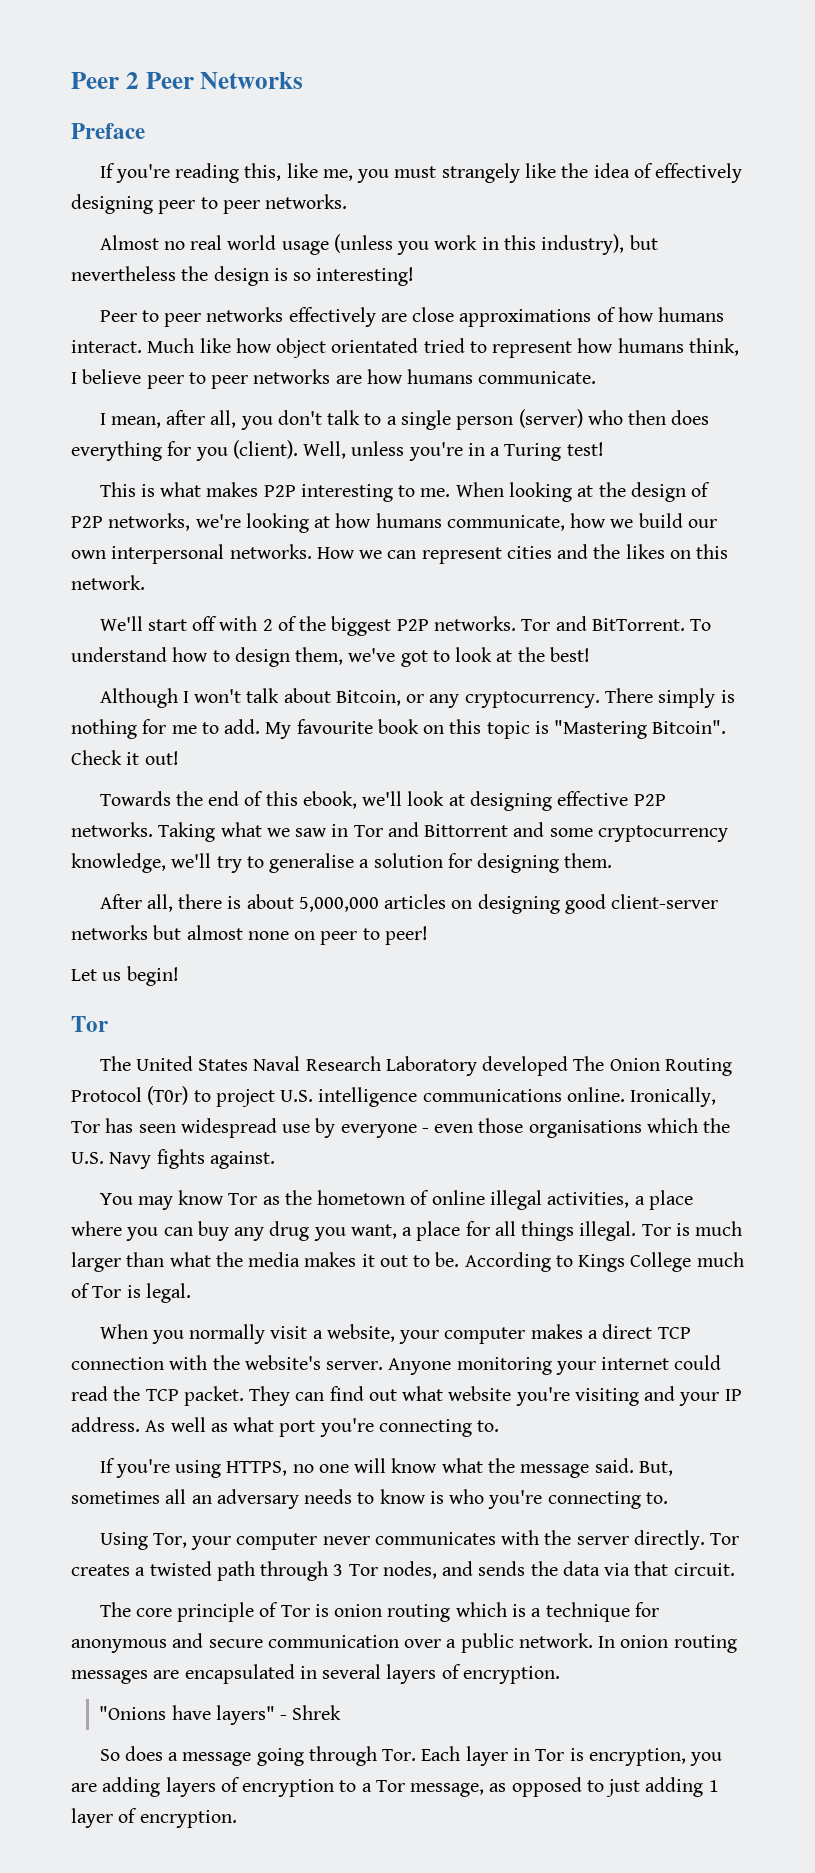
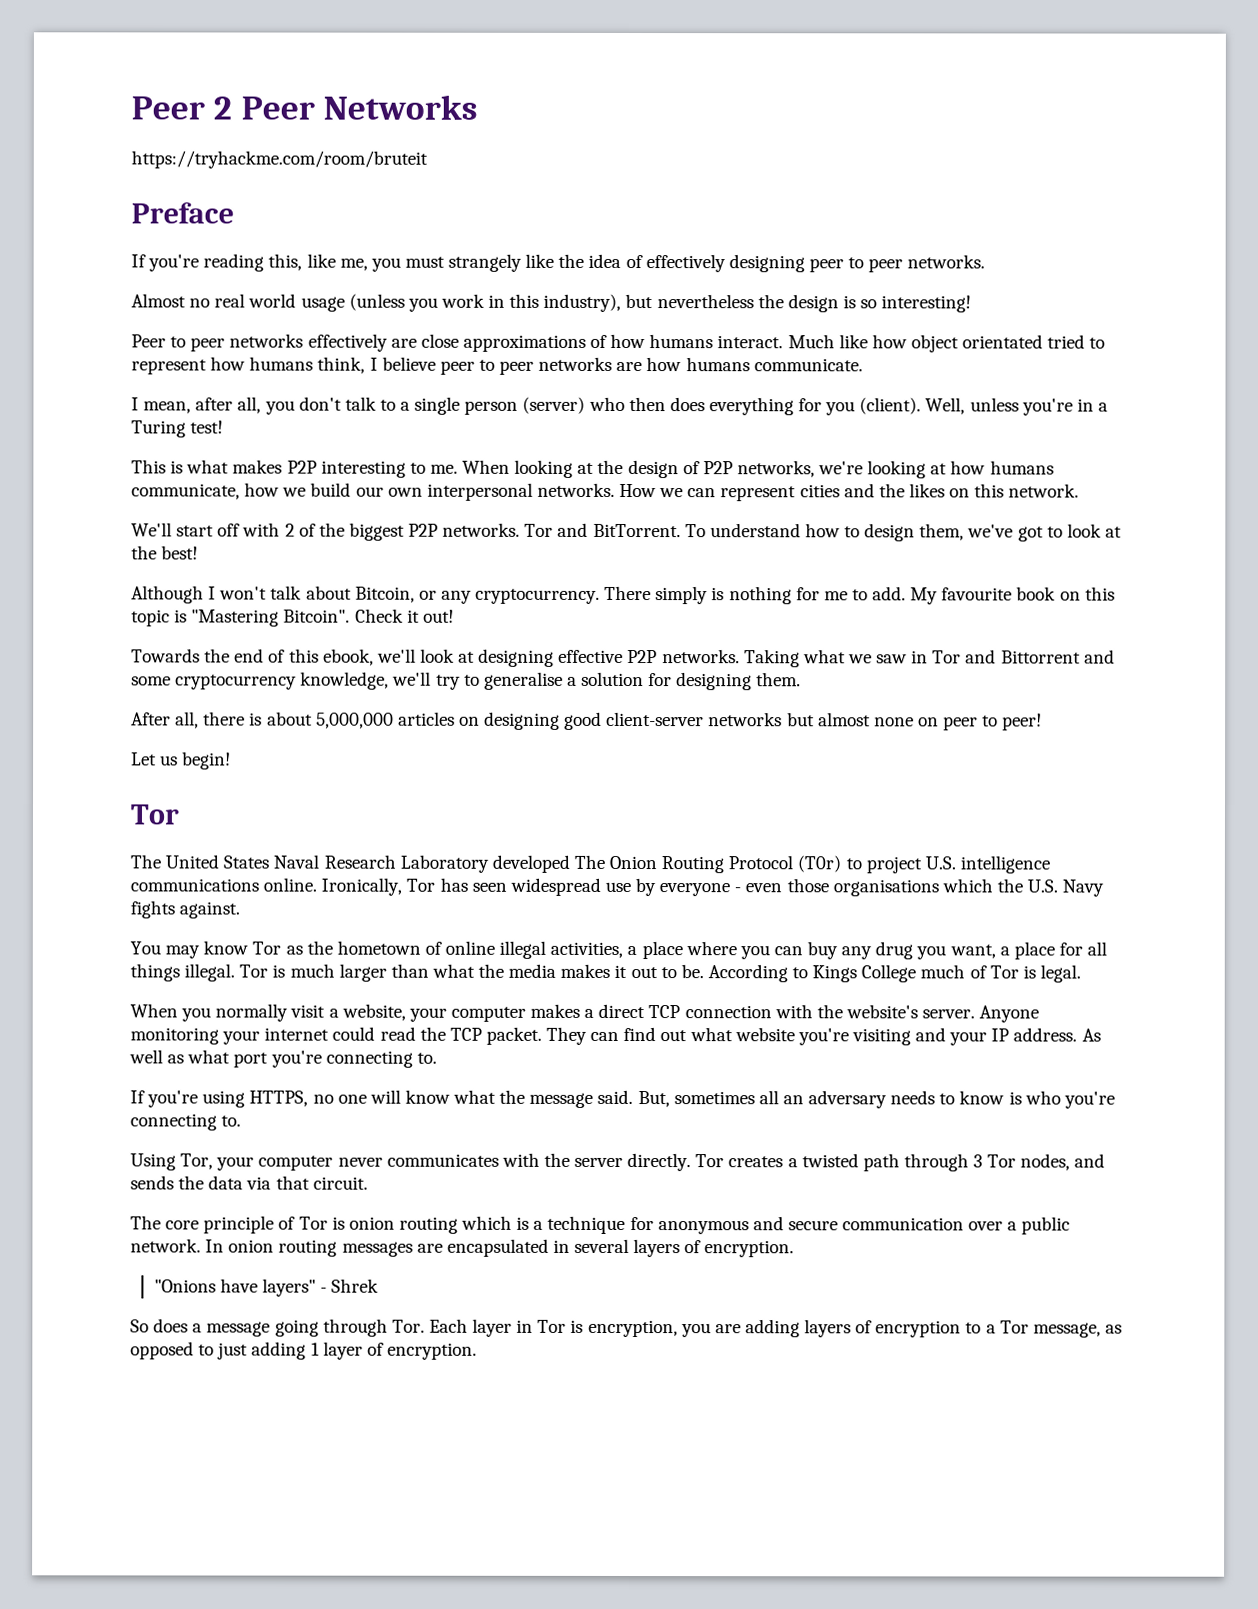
(304, 80) none -> [131,150,428,169] // https://tryhackme.com/room/bruteit

